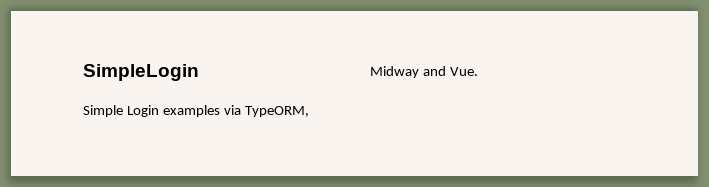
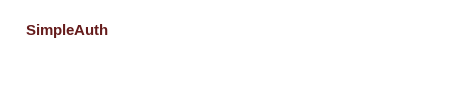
[83,64,199,81] [83,105,309,117] [370,66,478,78] SimpleLogin // Simple Login examples via TypeORM, Midway and Vue. -> [26,24,108,38] SimpleAuth

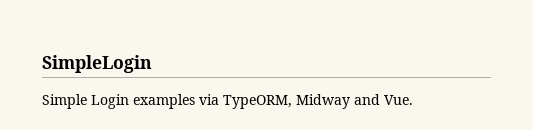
[26,24,108,38] SimpleAuth -> [42,55,152,73] [42,94,413,109] SimpleLogin // Simple Login examples via TypeORM, Midway and Vue.

